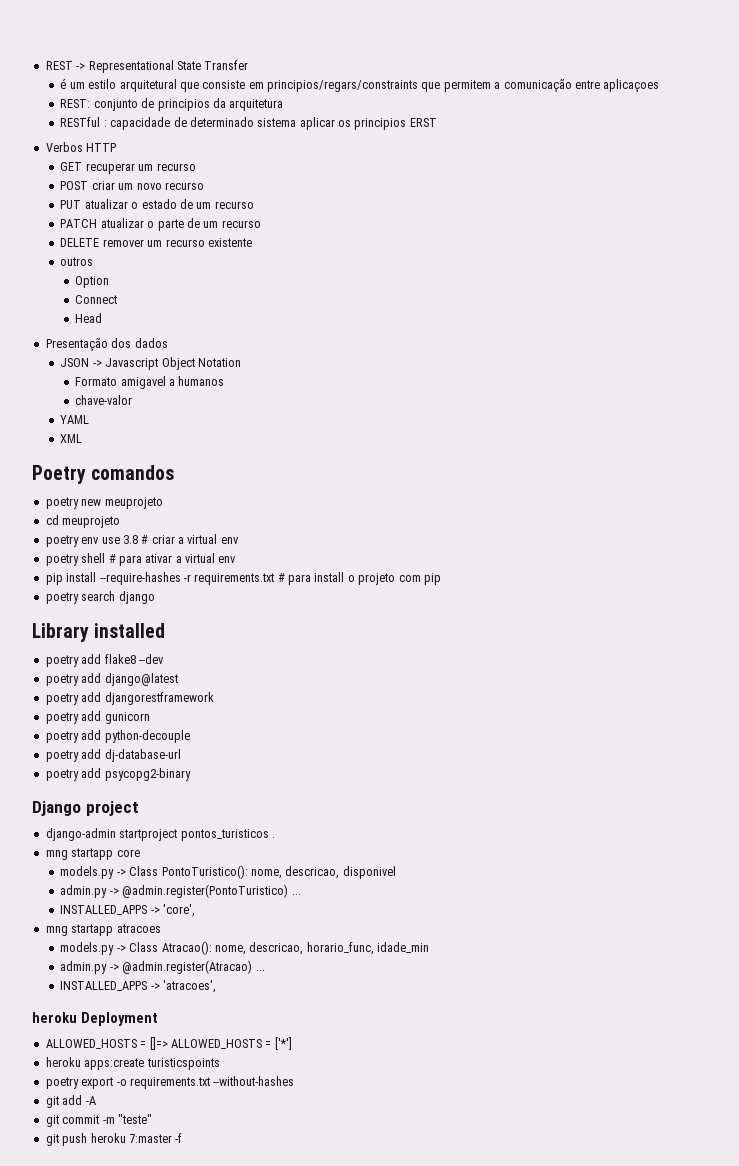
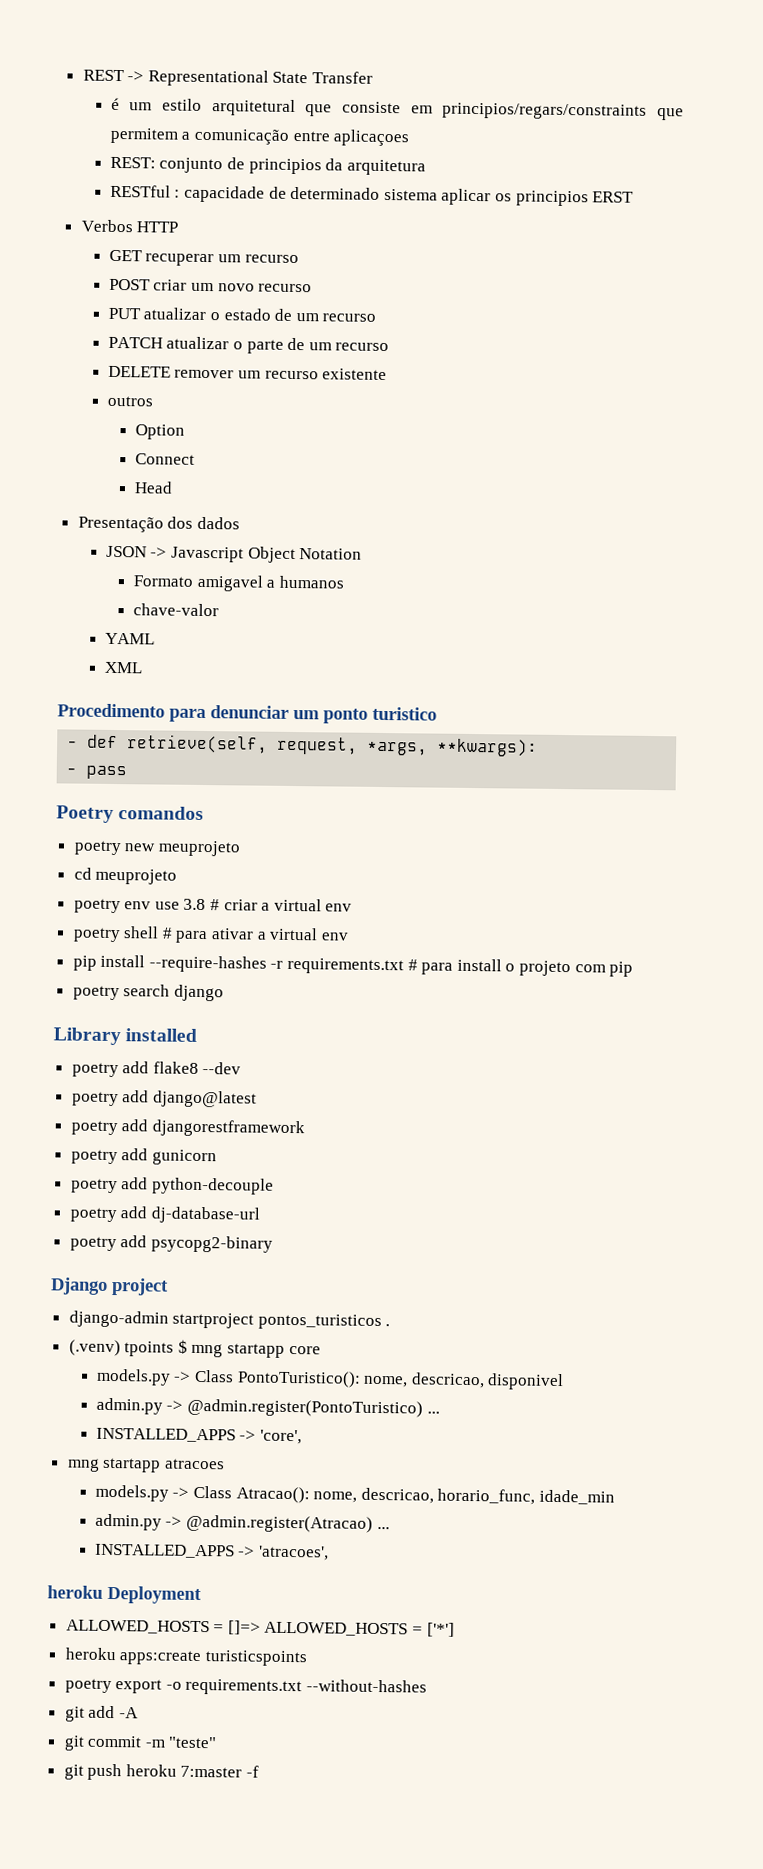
(83, 438) none -> [57,703,437,724] [67,734,539,757] [66,765,128,780] // Procedimento para denunciar um ponto turistico // - def retrieve(self, request, *args, **kwargs): // - pass
(275, 837) none -> [68,1339,188,1357] (.venv) tpoints $

